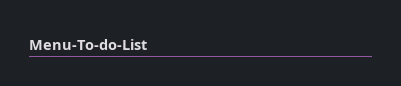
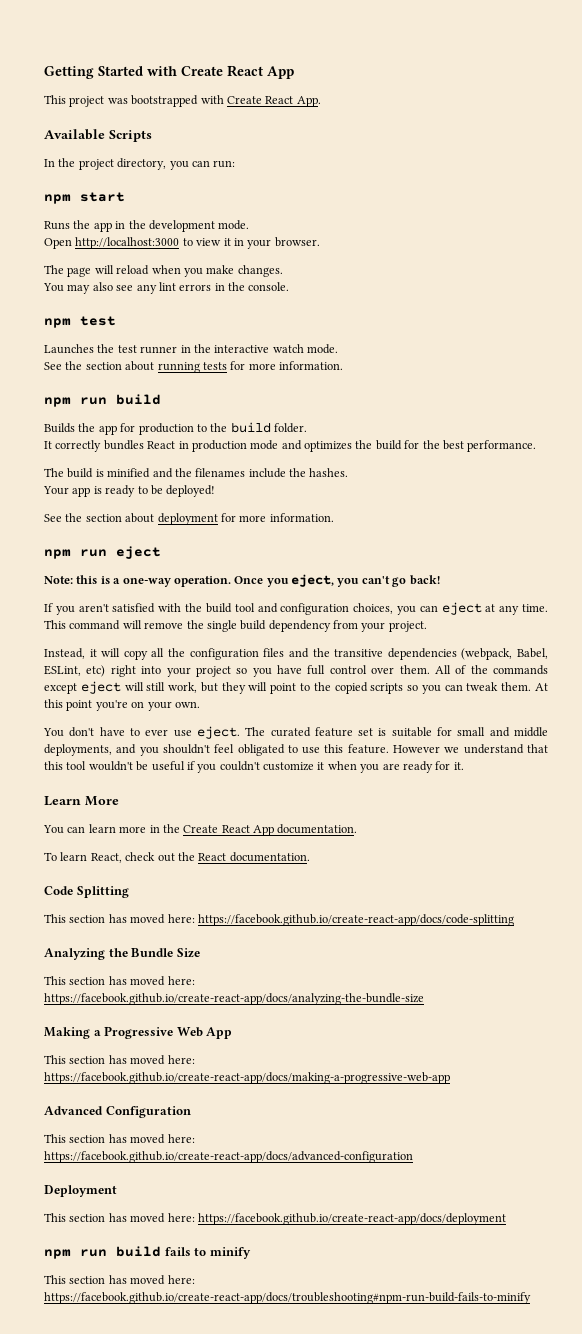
[29,39,147,50] Menu-To-do-List -> [44,65,294,79] [44,95,321,107] [44,129,152,142] [44,158,236,170] [44,192,125,204] [44,220,250,232] [44,237,320,249] [44,265,283,277] [43,282,290,294] [44,316,116,328] [44,344,338,354] [44,361,343,373] [44,394,161,407] [44,422,307,435] [44,440,537,452] [44,468,349,478] [43,485,216,497] [44,513,334,525] [44,546,161,559] [44,574,440,587] [44,602,548,615] [44,620,427,632] [44,648,549,660] [44,665,548,677] [44,681,548,694] [44,699,200,711] [43,726,548,739] [44,744,549,756] [44,761,464,773] [44,796,119,806] [43,824,358,836] [44,852,310,863] [44,886,129,898] [44,914,514,926] [44,948,200,960] [44,976,195,986] [44,993,424,1005] [44,1026,233,1039] [44,1055,195,1065] [44,1072,450,1084] [44,1106,191,1118] [44,1134,195,1144] [44,1151,413,1163] [44,1185,117,1197] [44,1213,506,1225] [44,1246,251,1259] [44,1275,195,1285] [44,1292,531,1304] Getting Started with Create React App // This project was bootstrapped with Create React App. // Available Scripts // In the project directory, you can run: // npm start // Runs the app in the development mode. // Open http://localhost:3000 to view it in your browser. // The page will reload when you make changes. // You may also see any lint errors in the console. // npm test // Launches the test runner in the interactive watch mode. // See the section about running tests for more information. // npm run build // Builds the app for production to the build folder. // It correctly bundles React in production mode and optimizes the build for the best performance. // The build is minified and the filenames include the hashes. // Your app is ready to be deployed! // See the section about deployment for more information. // npm run eject // Note: this is a one-way operation. Once you eject, you can't go back! // If you aren't satisfied with the build tool and configuration choices, you can eject at any time. This command will remove the single build dependency from your project. // Instead, it will copy all the configuration files and the transitive dependencies (webpack, Babel, ESLint, etc) right into your project so you have full control over them. All of the commands except eject will still work, but they will point to the copied scripts so you can tweak them. At this point you're on your own. // You don't have to ever use eject. The curated feature set is suitable for small and middle deployments, and you shouldn't feel obligated to use this feature. However we understand that this tool wouldn't be useful if you couldn't customize it when you are ready for it. // Learn More // You can learn more in the Create React App documentation. // To learn React, check out the React documentation. // Code Splitting // This section has moved here: https://facebook.github.io/create-react-app/docs/code-splitting // Analyzing the Bundle Size // This section has moved here: https://facebook.github.io/create-react-app/docs/analyzing-the-bundle-size // Making a Progressive Web App // This section has moved here: https://facebook.github.io/create-react-app/docs/making-a-progressive-web-app // Advanced Configuration // This section has moved here: https://facebook.github.io/create-react-app/docs/advanced-configuration // Deployment // This section has moved here: https://facebook.github.io/create-react-app/docs/deployment // npm run build fails to minify // This section has moved here: https://facebook.github.io/create-react-app/docs/troubleshooting#npm-run-build-fails-to-minify

